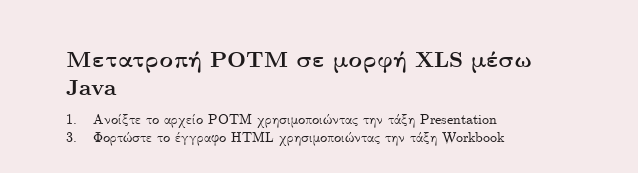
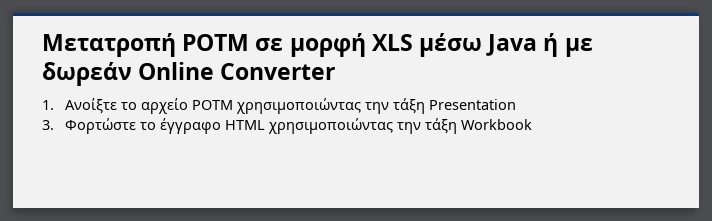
(117, 87) none -> [543,33,593,57] [42,62,336,86] ή με δωρεάν Online Converter

